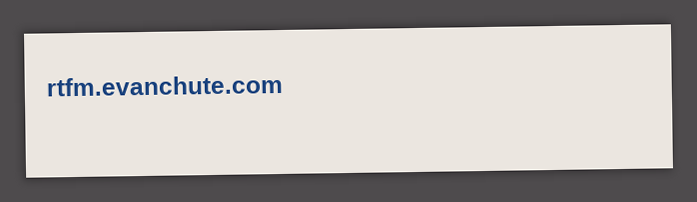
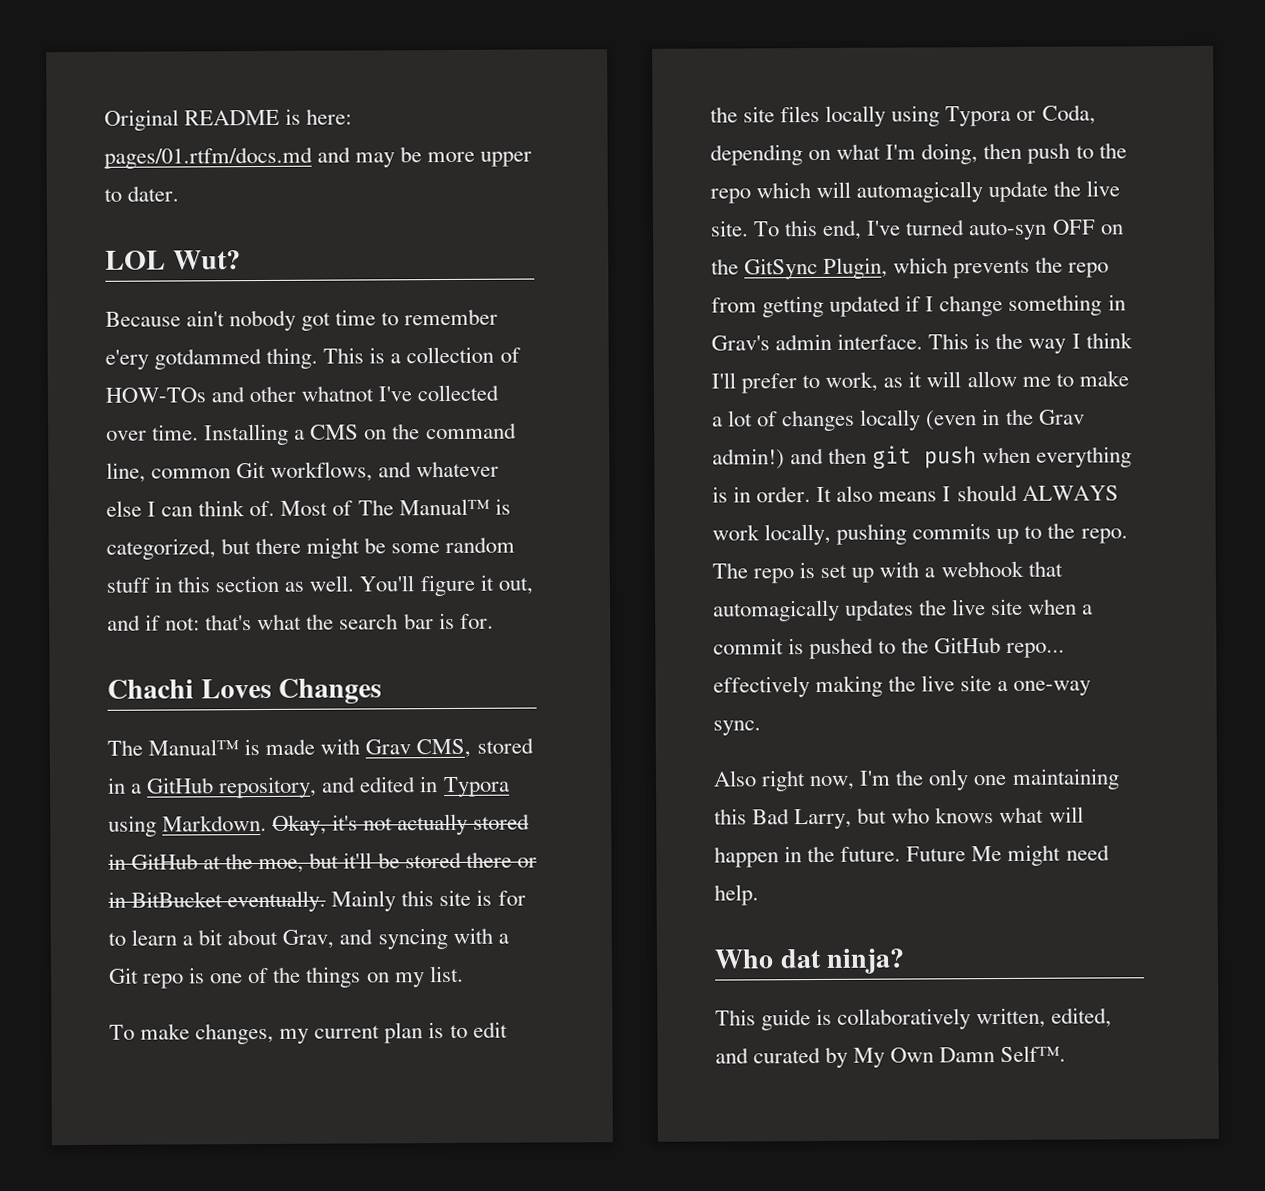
[46,74,283,97] rtfm.evanchute.com -> [104,108,353,131] [104,146,533,169] [104,185,180,202] [105,250,241,270] [105,308,499,332] [105,346,521,370] [105,384,500,403] [106,422,517,446] [106,460,500,483] [106,498,511,517] [106,536,516,560] [106,574,533,597] [107,612,494,631] [107,678,383,704] [107,737,534,759] [107,776,510,799] [108,813,531,837] [108,851,537,874] [108,889,526,913] [108,927,509,950] [109,965,464,989] [109,1021,508,1045] [710,104,1096,127] [710,142,1127,166] [710,180,1121,204] [710,219,1124,241] [711,256,1110,280] [711,294,1126,318] [711,332,1133,354] [711,370,1129,394] [712,408,1085,432] [712,445,1133,470] [712,484,1119,503] [712,522,1128,546] [712,560,1063,584] [713,598,1094,622] [713,637,1066,660] [713,675,1092,698] [713,720,761,736] [713,768,1120,792] [714,806,1084,830] [714,844,1110,868] [714,884,759,906] [714,948,906,974] [715,1007,1113,1031] [715,1045,1067,1068] Original README is here: pages/01.rtfm/docs.md and may be more upper to dater. // LOL Wut? // Because ain't nobody got time to remember e'ery gotdammed thing. This is a collection of HOW-TOs and other whatnot I've collected over time. Installing a CMS on the command line, common Git workflows, and whatever else I can think of. Most of The Manual™ is categorized, but there might be some random stuff in this section as well. You'll figure it out, and if not: that's what the search bar is for. // Chachi Loves Changes // The Manual™ is made with Grav CMS, stored in a GitHub repository, and edited in Typora using Markdown. Okay, it's not actually stored in GitHub at the moe, but it'll be stored there or in BitBucket eventually. Mainly this site is for to learn a bit about Grav, and syncing with a Git repo is one of the things on my list. // To make changes, my current plan is to edit the site files locally using Typora or Coda, depending on what I'm doing, then push to the repo which will automagically update the live site. To this end, I've turned auto-syn OFF on the GitSync Plugin, which prevents the repo from getting updated if I change something in Grav's admin interface. This is the way I think I'll prefer to work, as it will allow me to make a lot of changes locally (even in the Grav admin!) and then git push when everything is in order. It also means I should ALWAYS work locally, pushing commits up to the repo. The repo is set up with a webhook that automagically updates the live site when a commit is pushed to the GitHub repo... effectively making the live site a one-way sync. // Also right now, I'm the only one maintaining this Bad Larry, but who knows what will happen in the future. Future Me might need help. // Who dat ninja? // This guide is collaboratively written, edited, and curated by My Own Damn Self™.

